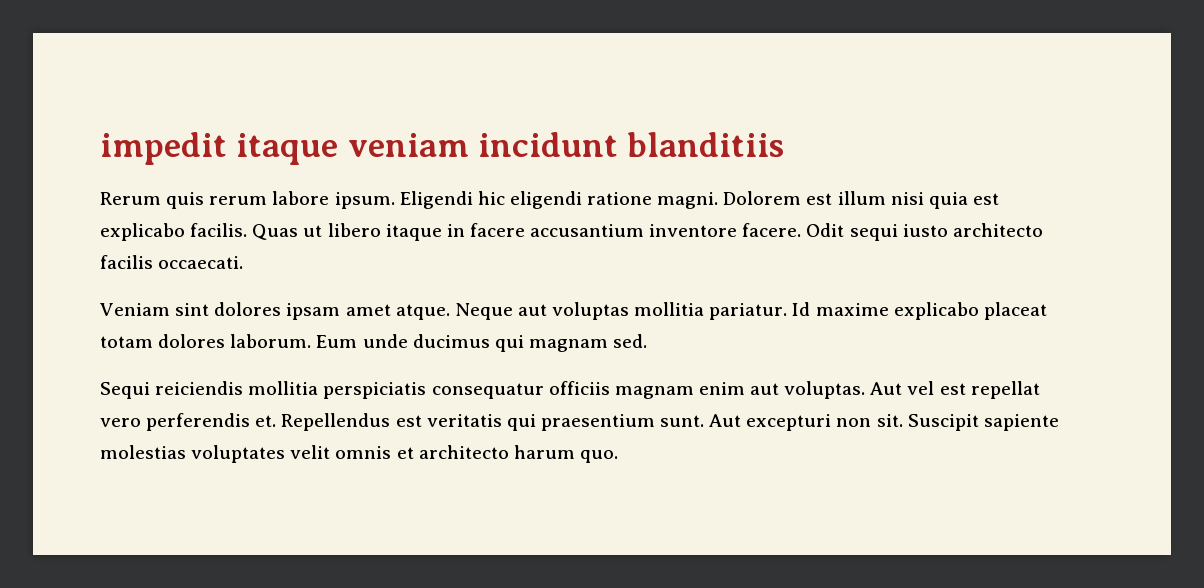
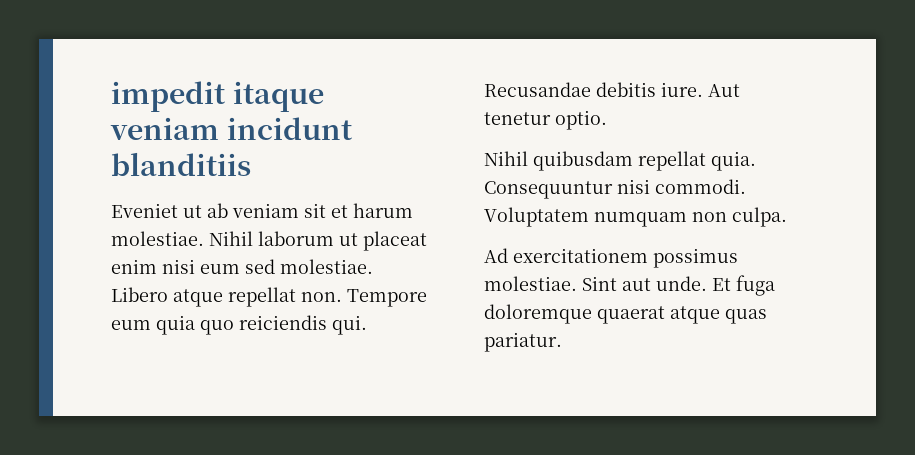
[100,191,999,209] [100,223,1043,241] [100,255,244,269] [100,302,1047,320] [100,334,648,352] [100,381,1040,399] [100,413,1059,431] [100,445,618,463] Rerum quis rerum labore ipsum. Eligendi hic eligendi ratione magni. Dolorem est illum nisi quia est explicabo facilis. Quas ut libero itaque in facere accusantium inventore facere. Odit sequi iusto architecto facilis occaecati. // Veniam sint dolores ipsam amet atque. Neque aut voluptas mollitia pariatur. Id maxime explicabo placeat totam dolores laborum. Eum unde ducimus qui magnam sed. // Sequi reiciendis mollitia perspiciatis consequatur officiis magnam enim aut voluptas. Aut vel est repellat vero perferendis et. Repellendus est veritatis qui praesentium sunt. Aut excepturi non sit. Suscipit sapiente molestias voluptates velit omnis et architecto harum quo. -> [111,203,413,218] [111,231,427,251] [111,259,373,274] [111,287,427,307] [111,315,367,335] [484,82,740,97] [484,110,607,130] [484,151,756,171] [484,179,746,199] [484,207,787,227] [484,248,738,268] [484,275,775,296] [484,304,767,324] [484,332,562,352] Eveniet ut ab veniam sit et harum molestiae. Nihil laborum ut placeat enim nisi eum sed molestiae. Libero atque repellat non. Tempore eum quia quo reiciendis qui. Recusandae debitis iure. Aut tenetur optio. // Nihil quibusdam repellat quia. Consequuntur nisi commodi. Voluptatem numquam non culpa. // Ad exercitationem possimus molestiae. Sint aut unde. Et fuga doloremque quaerat atque quas pariatur.

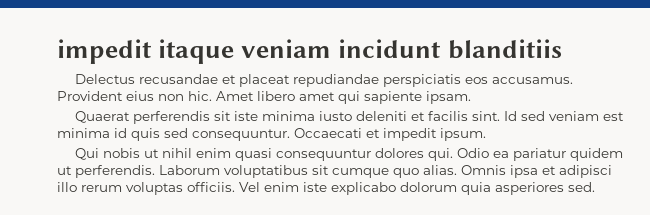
[111,203,413,218] [111,231,427,251] [111,259,373,274] [111,287,427,307] [111,315,367,335] [484,82,740,97] [484,110,607,130] [484,151,756,171] [484,179,746,199] [484,207,787,227] [484,248,738,268] [484,275,775,296] [484,304,767,324] [484,332,562,352] Eveniet ut ab veniam sit et harum molestiae. Nihil laborum ut placeat enim nisi eum sed molestiae. Libero atque repellat non. Tempore eum quia quo reiciendis qui. Recusandae debitis iure. Aut tenetur optio. // Nihil quibusdam repellat quia. Consequuntur nisi commodi. Voluptatem numquam non culpa. // Ad exercitationem possimus molestiae. Sint aut unde. Et fuga doloremque quaerat atque quas pariatur. -> [74,74,573,87] [57,91,471,104] [74,111,624,124] [57,128,486,141] [74,148,623,161] [57,165,612,178] [57,182,595,195] Delectus recusandae et placeat repudiandae perspiciatis eos accusamus. Provident eius non hic. Amet libero amet qui sapiente ipsam. // Quaerat perferendis sit iste minima iusto deleniti et facilis sint. Id sed veniam est minima id quis sed consequuntur. Occaecati et impedit ipsum. // Qui nobis ut nihil enim quasi consequuntur dolores qui. Odio ea pariatur quidem ut perferendis. Laborum voluptatibus sit cumque quo alias. Omnis ipsa et adipisci illo rerum voluptas officiis. Vel enim iste explicabo dolorum quia asperiores sed.

